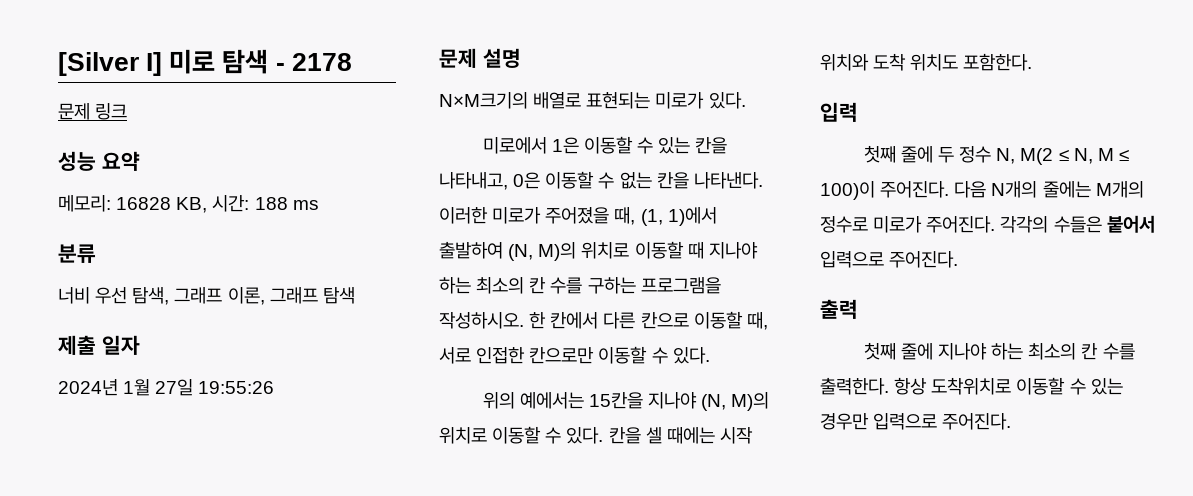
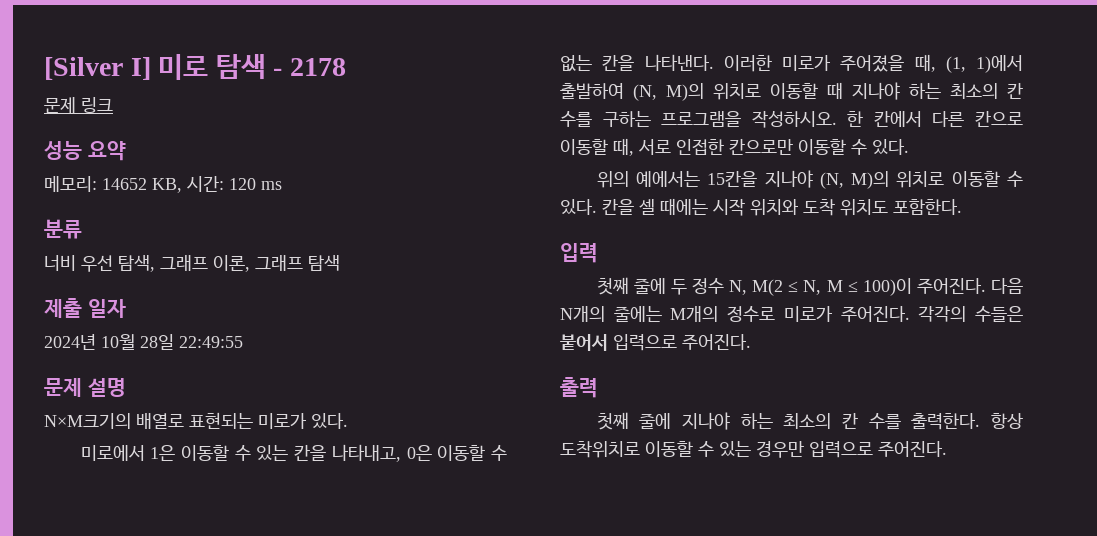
[116,197,172,210] 16828 -> [102,178,147,190] 14652
[254,197,288,210] 188 -> [229,178,256,190] 120
[123,379,275,396] 1월 27일 19:55:26 -> [101,334,243,350] 10월 28일 22:49:55

